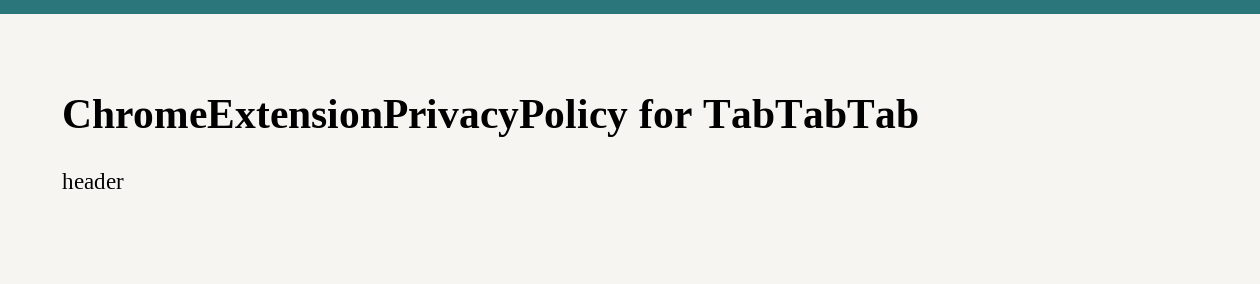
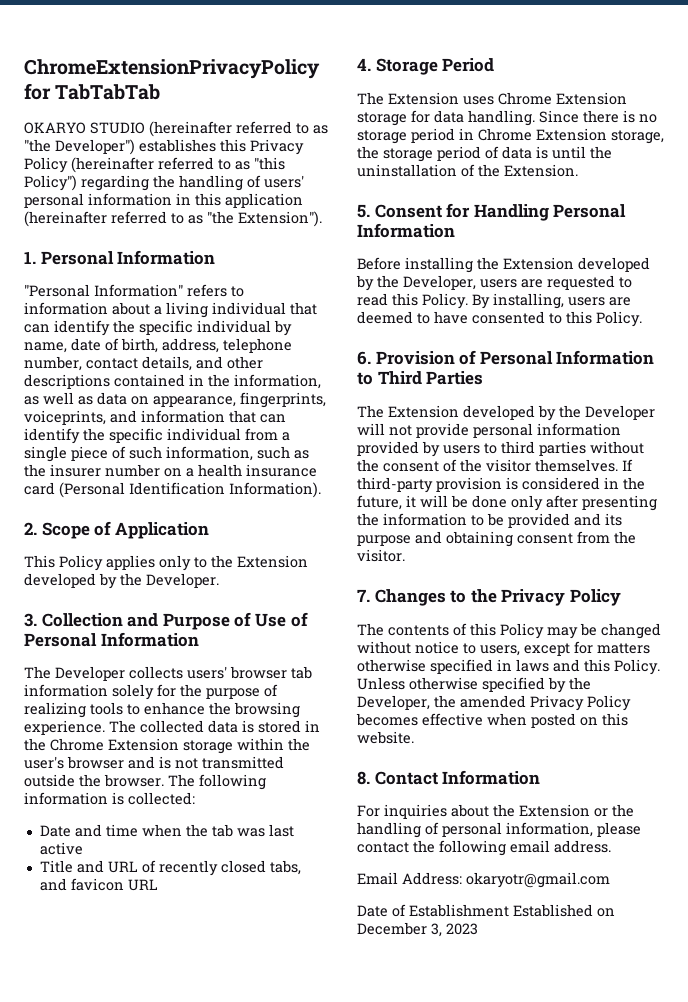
[62,173,124,189] header -> [24,121,328,137] [24,139,304,155] [24,157,285,173] [24,175,304,191] [24,193,303,208] [24,211,322,227] [24,250,216,265] [24,284,244,297] [24,302,317,318] [24,320,292,336] [24,338,292,353] [24,356,263,371] [24,374,321,389] [24,392,326,408] [24,410,286,425] [24,428,290,444] [24,446,309,462] [24,464,317,477] [24,482,321,498] [24,521,209,539] [24,555,308,571] [24,573,219,589] [24,612,308,630] [24,632,199,647] [24,666,312,681] [24,684,278,700] [24,702,300,718] [24,720,320,735] [24,738,310,754] [24,756,284,769] [24,774,266,790] [24,792,195,805] [39,824,294,837] [39,842,83,855] [39,860,301,876] [39,878,158,891] [357,58,495,75] [357,92,627,105] [357,110,657,126] [357,128,664,144] [357,146,612,162] [357,164,578,177] [357,203,627,221] [357,223,455,238] [357,257,650,273] [356,275,632,291] [357,293,631,309] [357,311,642,327] [357,350,655,365] [357,371,484,385] [357,405,655,421] [357,423,621,438] [357,441,644,457] [357,459,633,472] [357,477,645,493] [357,495,657,511] [357,513,622,528] [357,531,636,547] [357,549,405,562] [357,589,621,606] [357,623,661,639] [357,641,650,656] [357,659,660,675] [357,677,591,693] [357,695,631,711] [356,713,628,728] [357,731,414,744] [357,770,541,785] [357,804,634,819] [357,822,641,838] [357,840,611,856] [357,872,610,888] [357,904,615,917] [357,922,478,937] OKARYO STUDIO (hereinafter referred to as "the Developer") establishes this Privacy Policy (hereinafter referred to as "this Policy") regarding the handling of users' personal information in this application (hereinafter referred to as "the Extension"). // 1. Personal Information // "Personal Information" refers to information about a living individual that can identify the specific individual by name, date of birth, address, telephone number, contact details, and other descriptions contained in the information, as well as data on appearance, fingerprints, voiceprints, and information that can identify the specific individual from a single piece of such information, such as the insurer number on a health insurance card (Personal Identification Information). // 2. Scope of Application // This Policy applies only to the Extension developed by the Developer. // 3. Collection and Purpose of Use of Personal Information // The Developer collects users' browser tab information solely for the purpose of realizing tools to enhance the browsing experience. The collected data is stored in the Chrome Extension storage within the user's browser and is not transmitted outside the browser. The following information is collected: // Date and time when the tab was last active // Title and URL of recently closed tabs, and favicon URL // 4. Storage Period // The Extension uses Chrome Extension storage for data handling. Since there is no storage period in Chrome Extension storage, the storage period of data is until the uninstallation of the Extension. // 5. Consent for Handling Personal Information // Before installing the Extension developed by the Developer, users are requested to read this Policy. By installing, users are deemed to have consented to this Policy. // 6. Provision of Personal Information to Third Parties // The Extension developed by the Developer will not provide personal information provided by users to third parties without the consent of the visitor themselves. If third-party provision is considered in the future, it will be done only after presenting the information to be provided and its purpose and obtaining consent from the visitor. // 7. Changes to the Privacy Policy // The contents of this Policy may be changed without notice to users, except for matters otherwise specified in laws and this Policy. Unless otherwise specified by the Developer, the amended Privacy Policy becomes effective when posted on this website. // 8. Contact Information // For inquiries about the Extension or the handling of personal information, please contact the following email address. // Email Address: okaryotr@gmail.com // Date of Establishment Established on December 3, 2023

